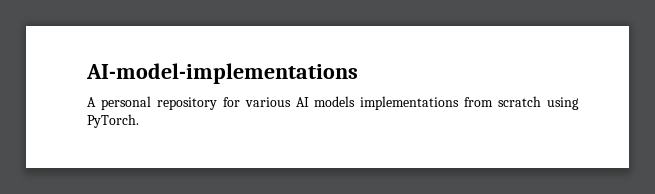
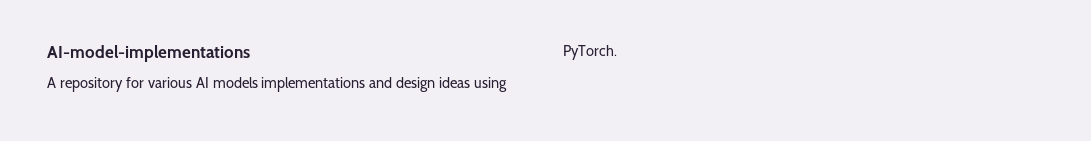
[100,96,151,110] personal -> (56, 82) none
[464,96,542,107] from scratch -> [369,77,471,92] and design ideas

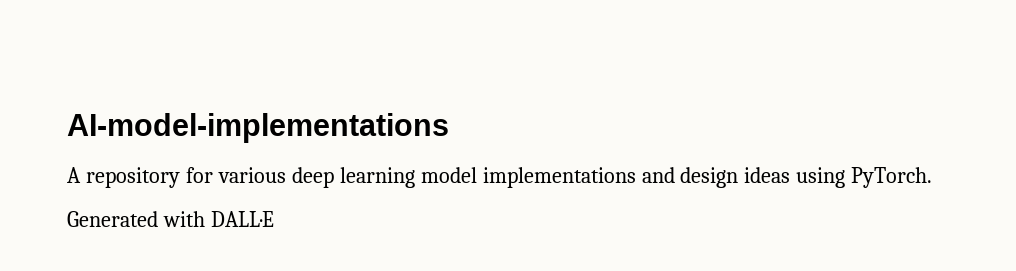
[195,77,258,88] AI models -> [291,167,477,188] deep learning model
(617, 52) none -> [67,211,274,227] // Generated with DALL·E

